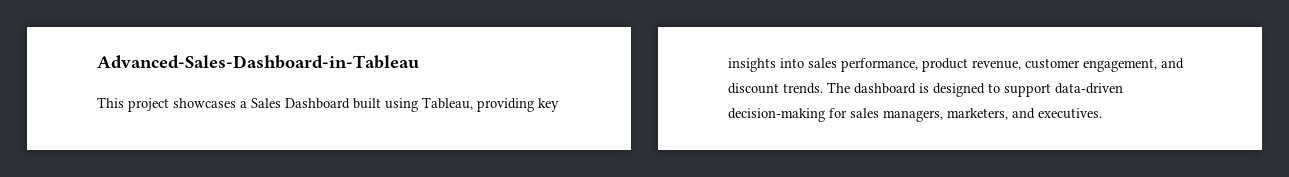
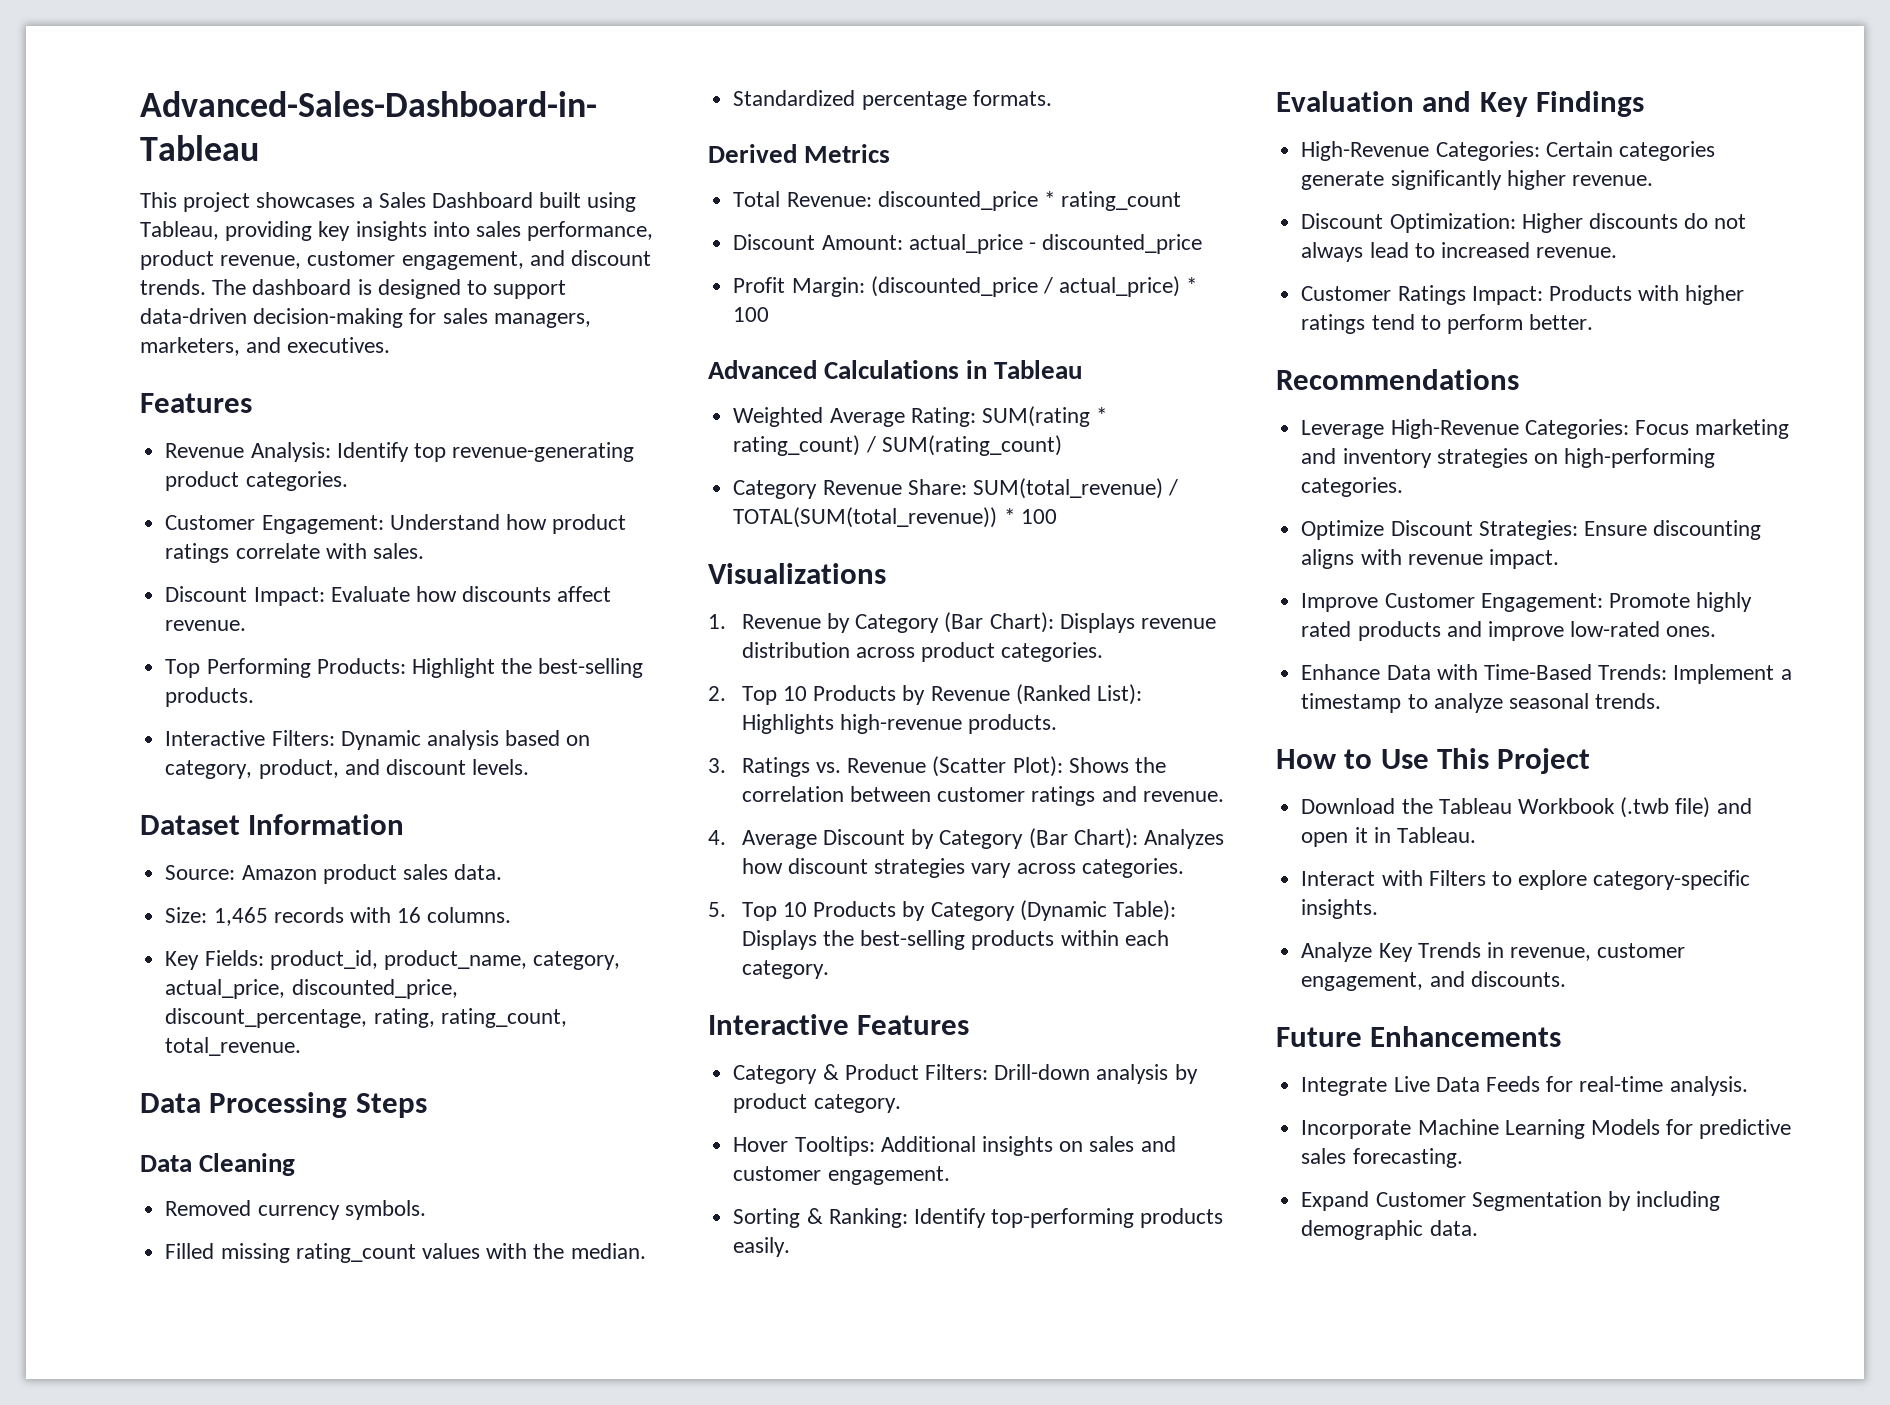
(1102, 113) none -> [140,393,252,413] [165,442,635,462] [165,471,348,491] [165,514,627,534] [165,543,424,563] [165,586,612,606] [165,620,247,631] [165,658,644,678] [165,687,255,707] [165,730,591,750] [165,759,530,779] [140,814,405,835] [165,864,503,884] [165,907,512,926] [165,950,621,970] [165,979,458,999] [165,1008,567,1028] [165,1037,302,1056] [140,1092,427,1118] [140,1153,296,1176] [165,1200,426,1220] [165,1243,646,1263] [733,90,1052,110] [708,144,891,163] [733,191,1182,211] [733,234,1203,254] [733,276,1198,297] [733,307,770,322] [708,360,1083,379] [733,406,1108,427] [733,435,1062,456] [733,478,1179,499] [733,507,1057,528] [708,563,886,584] [708,612,1216,633] [741,642,1104,662] [708,684,1142,705] [741,714,1058,734] [708,756,1166,777] [741,786,1224,806] [708,828,1224,849] [741,858,1184,878] [708,900,1176,921] [741,930,1169,950] [741,960,829,979] [708,1014,970,1035] [733,1064,1198,1084] [733,1093,901,1113] [733,1136,1176,1156] [733,1166,950,1185] [733,1208,1224,1228] [733,1237,791,1257] [1276,91,1645,117] [1301,141,1715,161] [1301,170,1653,190] [1301,213,1747,233] [1301,242,1618,262] [1301,285,1745,305] [1301,314,1594,334] [1276,369,1519,390] [1301,419,1790,439] [1301,448,1716,468] [1301,477,1404,497] [1301,520,1762,540] [1301,549,1559,569] [1301,592,1753,612] [1301,621,1717,641] [1301,664,1792,684] [1301,693,1662,713] [1276,748,1591,774] [1301,797,1752,818] [1301,827,1476,847] [1301,870,1751,890] [1301,899,1379,919] [1301,942,1686,962] [1301,971,1566,991] [1276,1026,1562,1047] [1301,1076,1748,1096] [1301,1119,1792,1139] [1301,1148,1463,1168] [1301,1191,1721,1211] [1301,1220,1478,1240] // Features // Revenue Analysis: Identify top revenue-generating product categories. // Customer Engagement: Understand how product ratings correlate with sales. // Discount Impact: Evaluate how discounts affect revenue. // Top Performing Products: Highlight the best-selling products. // Interactive Filters: Dynamic analysis based on category, product, and discount levels. // Dataset Information // Source: Amazon product sales data. // Size: 1,465 records with 16 columns. // Key Fields: product_id, product_name, category, actual_price, discounted_price, discount_percentage, rating, rating_count, total_revenue. // Data Processing Steps // Data Cleaning // Removed currency symbols. // Filled missing rating_count values with the median. // Standardized percentage formats. // Derived Metrics // Total Revenue: discounted_price * rating_count // Discount Amount: actual_price - discounted_price // Profit Margin: (discounted_price / actual_price) * 100 // Advanced Calculations in Tableau // Weighted Average Rating: SUM(rating * rating_count) / SUM(rating_count) // Category Revenue Share: SUM(total_revenue) / TOTAL(SUM(total_revenue)) * 100 // Visualizations // 1. Revenue by Category (Bar Chart): Displays revenue distribution across product categories. // 2. Top 10 Products by Revenue (Ranked List): Highlights high-revenue products. // 3. Ratings vs. Revenue (Scatter Plot): Shows the correlation between customer ratings and revenue. // 4. Average Discount by Category (Bar Chart): Analyzes how discount strategies vary across categories. // 5. Top 10 Products by Category (Dynamic Table): Displays the best-selling products within each category. // Interactive Features // Category & Product Filters: Drill-down analysis by product category. // Hover Tooltips: Additional insights on sales and customer engagement. // Sorting & Ranking: Identify top-performing products easily. // Evaluation and Key Findings // High-Revenue Categories: Certain categories generate significantly higher revenue. // Discount Optimization: Higher discounts do not always lead to increased revenue. // Customer Ratings Impact: Products with higher ratings tend to perform better. // Recommendations // Leverage High-Revenue Categories: Focus marketing and inventory strategies on high-performing categories. // Optimize Discount Strategies: Ensure discounting aligns with revenue impact. // Improve Customer Engagement: Promote highly rated products and improve low-rated ones. // Enhance Data with Time-Based Trends: Implement a timestamp to analyze seasonal trends. // How to Use This Project // Download the Tableau Workbook (.twb file) and open it in Tableau. // Interact with Filters to explore category-specific insights. // Analyze Key Trends in revenue, customer engagement, and discounts. // Future Enhancements // Integrate Live Data Feeds for real-time analysis. // Incorporate Machine Learning Models for predictive sales forecasting. // Expand Customer Segmentation by including demographic data.

